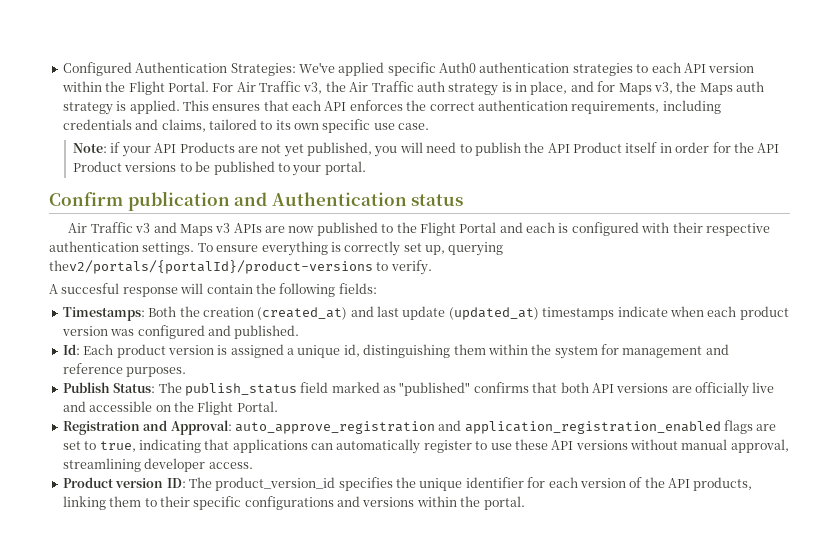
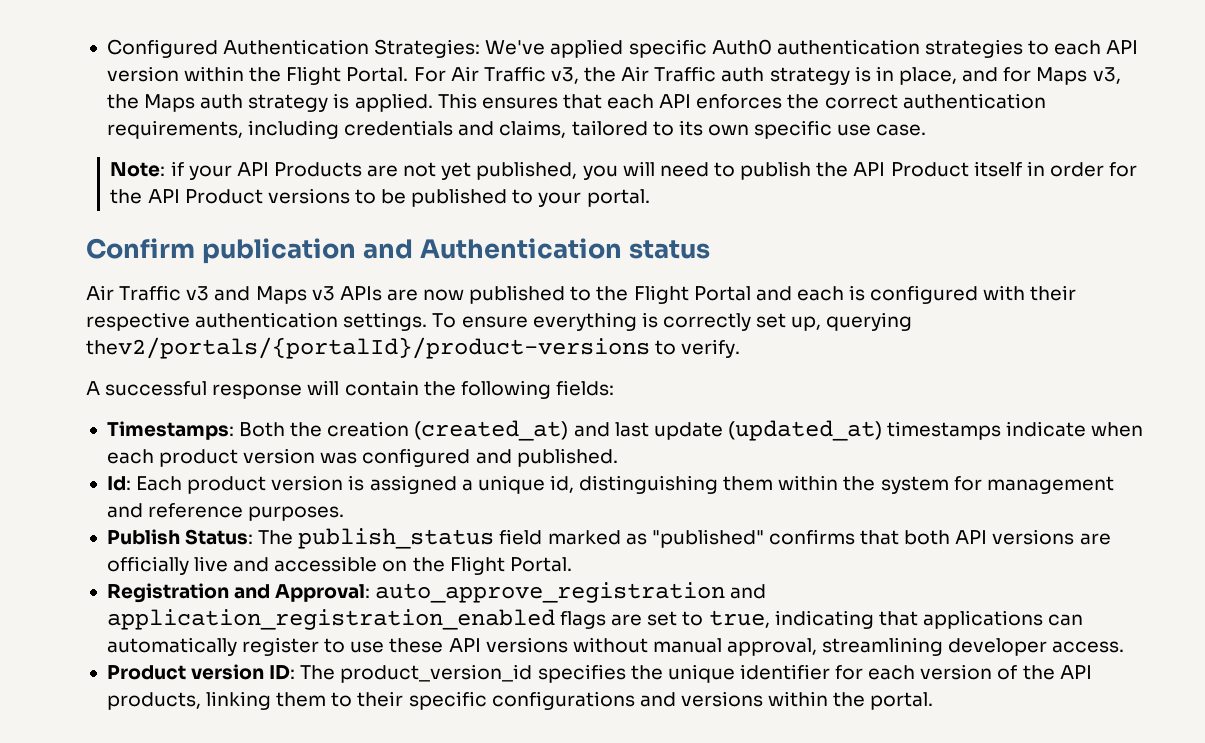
[61,283,120,294] succesful -> [105,381,208,396] successful

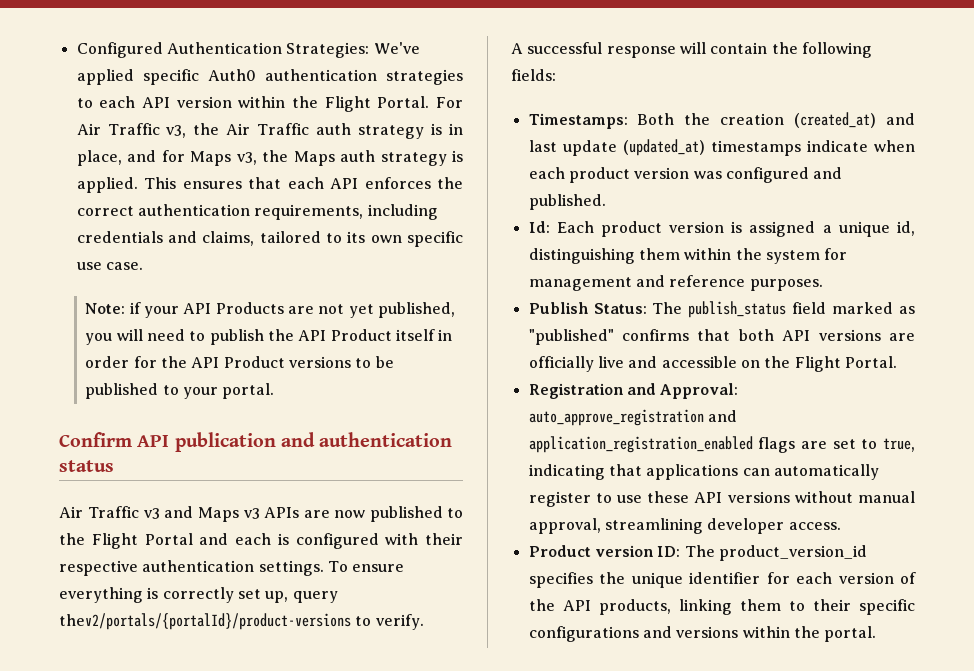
(195, 248) none -> [137,435,170,447] API
[419,238,622,259] Authentication -> [319,432,453,447] authentication
[826,312,913,331] querying -> [292,591,338,603] query

